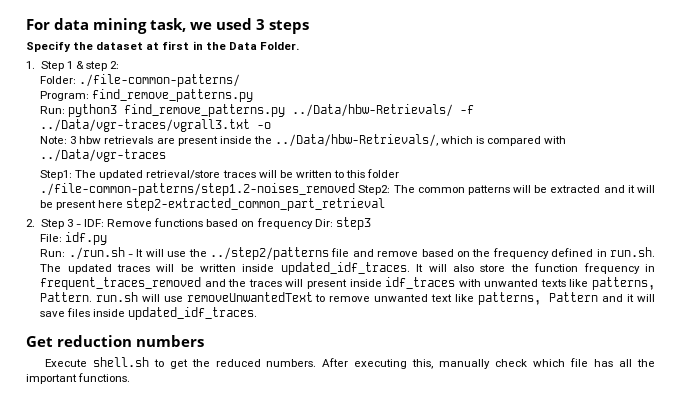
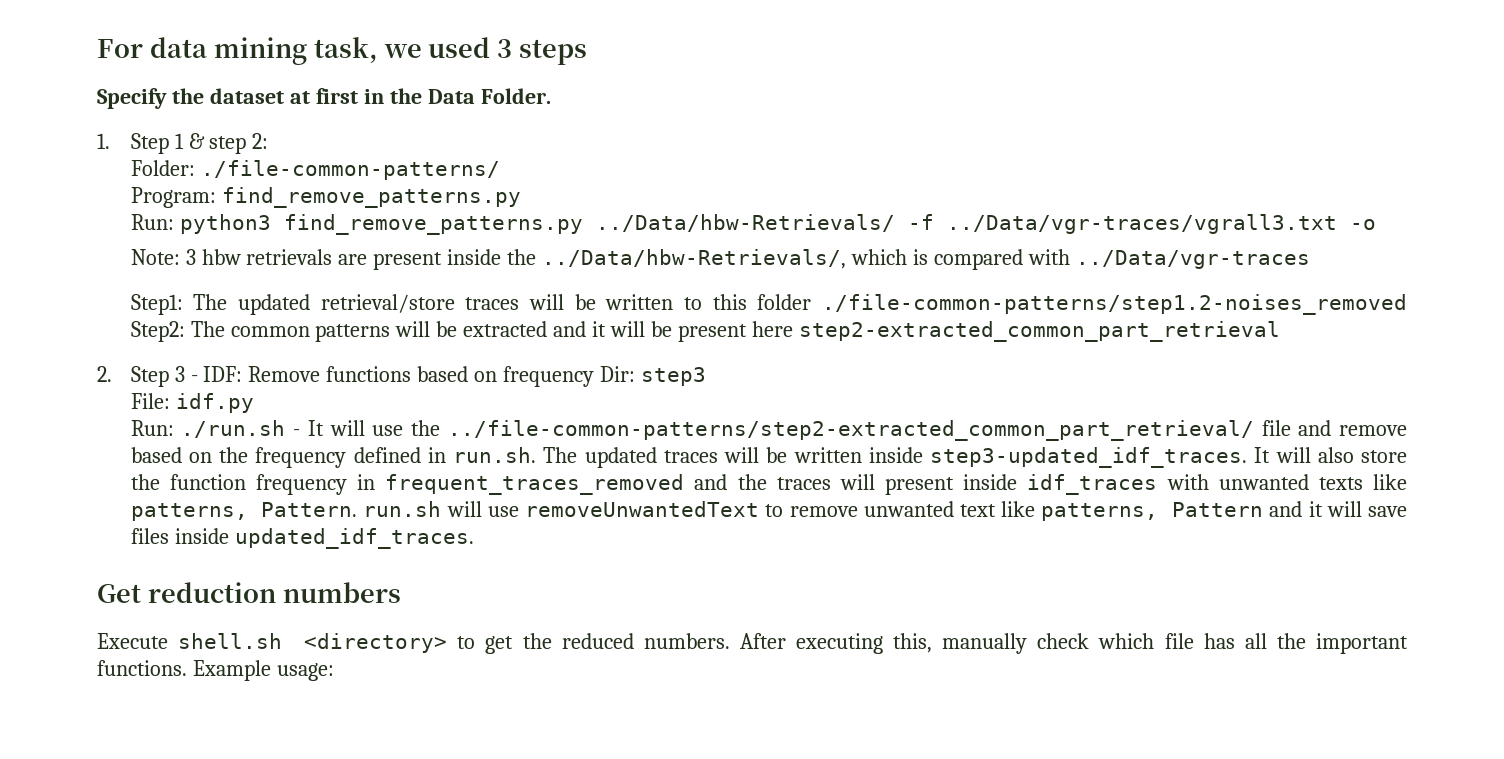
[209,247,329,260] ../step2/patterns -> [447,420,1254,441] ../file-common-patterns/step2-extracted_common_part_retrieval/
[280,262,410,275] updated_idf_traces. -> [930,447,1248,468] step3-updated_idf_traces.
(149, 362) none -> [304,633,448,653] <directory>
(131, 377) none -> [192,660,334,681] Example usage:

